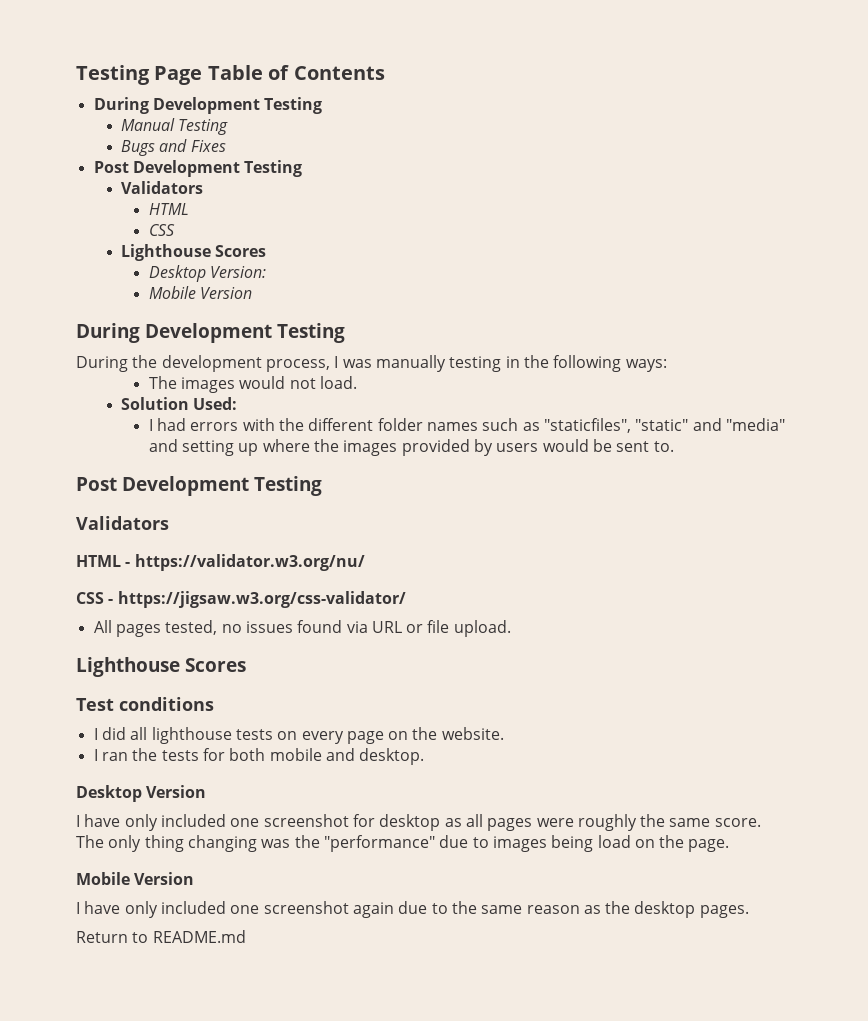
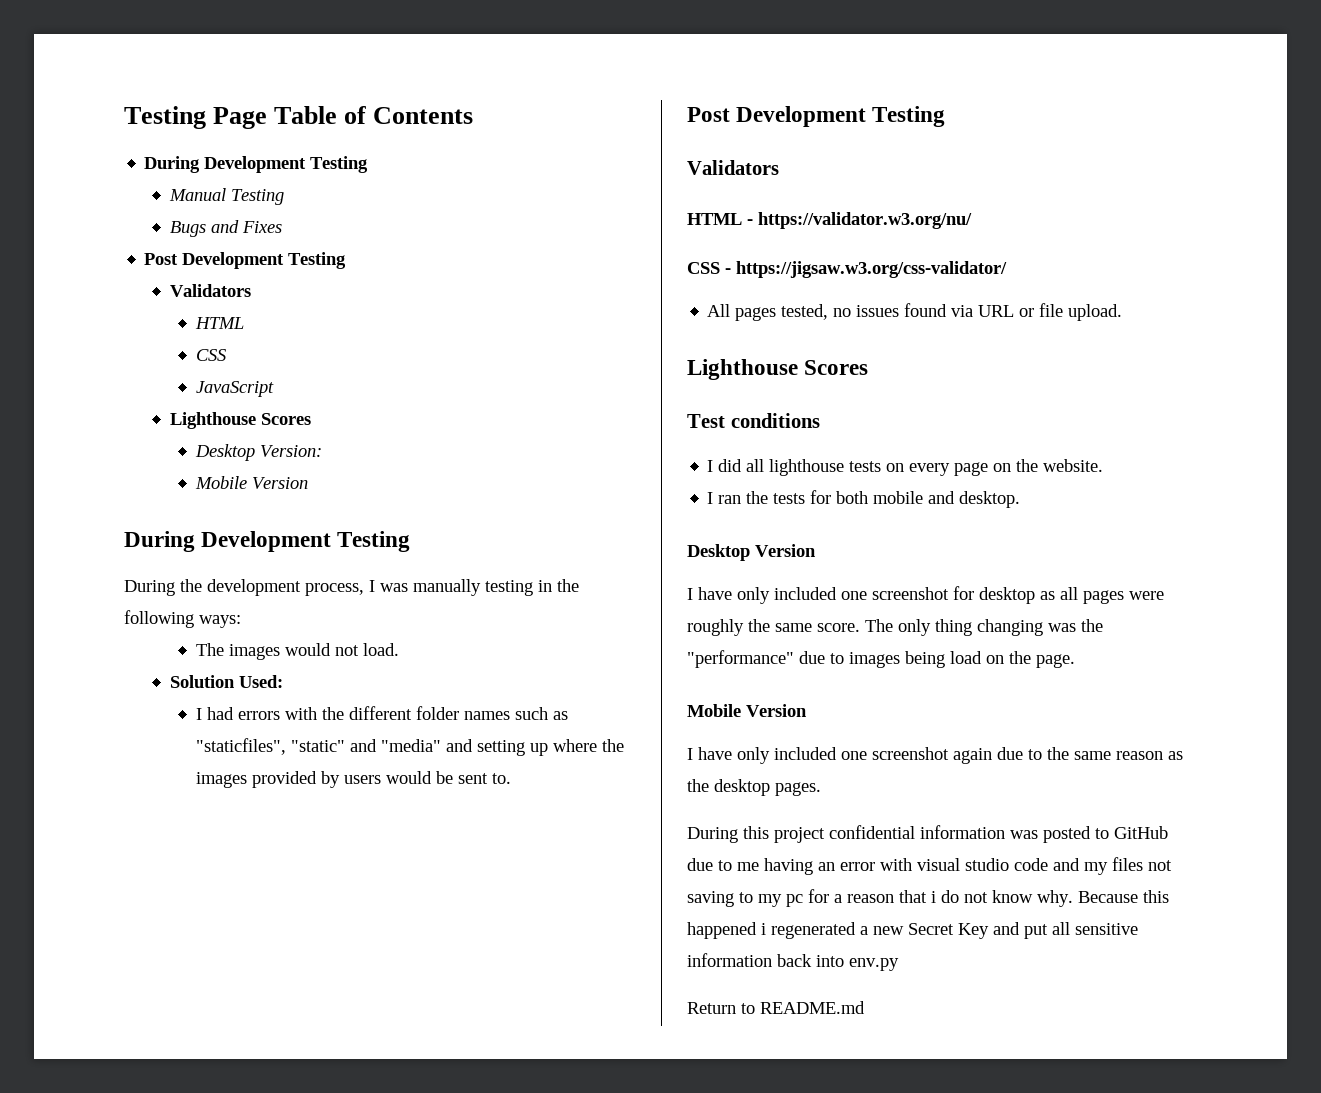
(175, 230) none -> [195,381,274,397] // JavaScript
(749, 911) none -> [687,825,1168,843] [687,857,1172,875] [687,889,1169,907] [687,922,1138,939] [687,953,899,971] // During this project confidential information was posted to GitHub due to me having an error with visual studio code and my files not saving to my pc for a reason that i do not know why. Because this happened i regenerated a new Secret Key and put all sensitive information back into env.py

